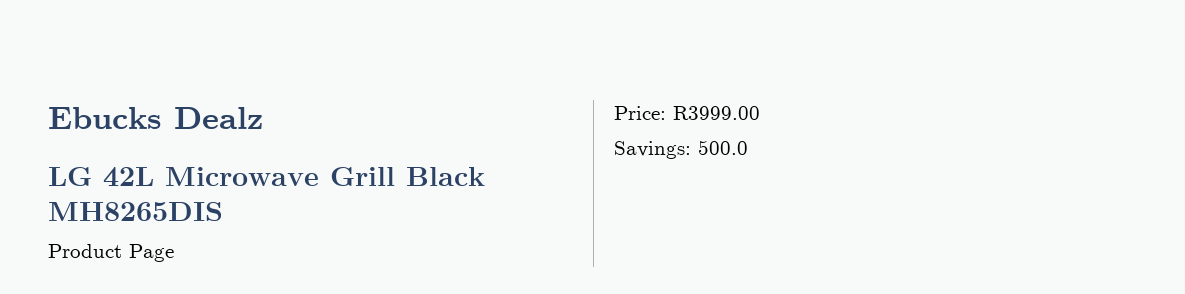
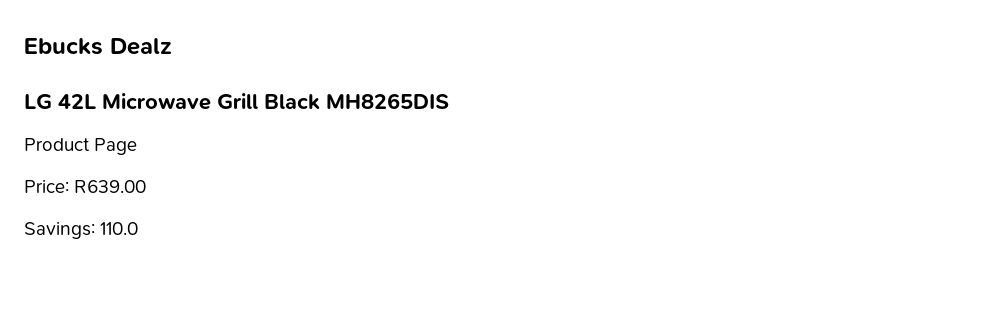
[673,106,760,120] R3999.00 -> [74,180,147,193] R639.00
[698,140,748,155] 500.0 -> [100,222,139,235] 110.0

